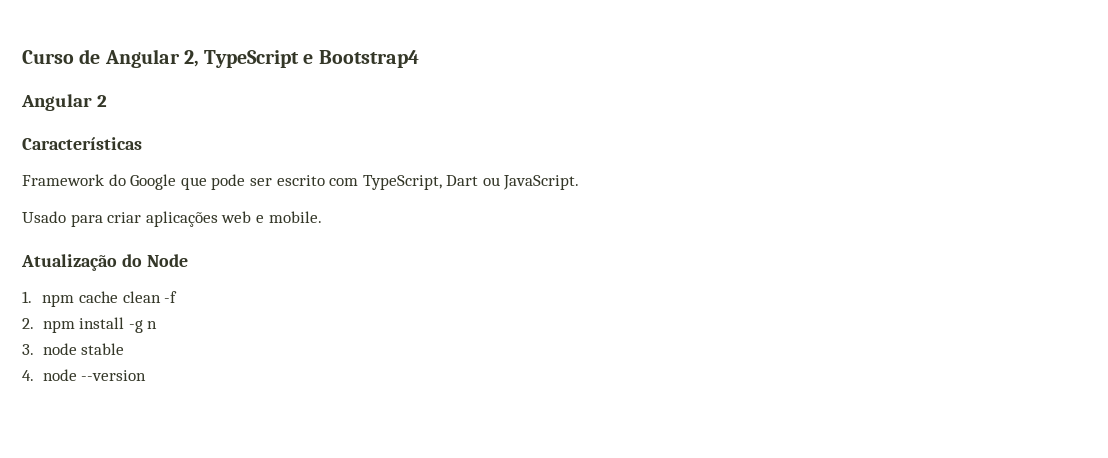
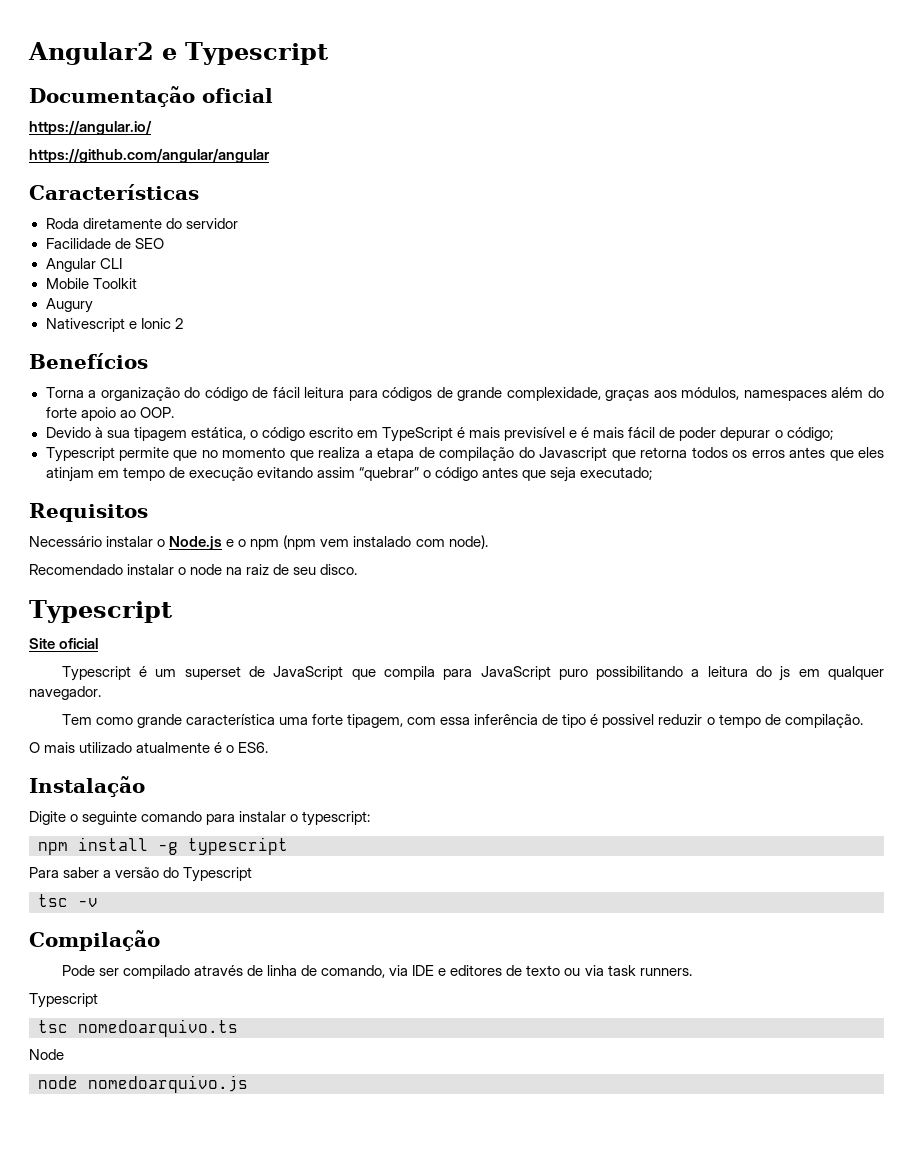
[22,49,419,68] [21,94,107,111] [22,137,142,150] [22,174,580,190] [22,211,322,227] [21,254,188,271] [22,291,178,307] [22,317,158,333] [22,343,125,355] [22,369,147,381] Curso de Angular 2, TypeScript e Bootstrap4 // Angular 2 // Características // Framework do Google que pode ser escrito com TypeScript, Dart ou JavaScript. // Usado para criar aplicações web e mobile. // Atualização do Node // 1. npm cache clean -f // 2. npm install -g n // 3. node stable // 4. node --version -> [28,42,328,65] [29,86,273,107] [29,120,152,135] [29,148,270,163] [29,184,199,200] [45,218,238,229] [45,238,164,249] [45,258,122,272] [45,278,137,289] [45,298,93,313] [45,318,183,332] [29,353,148,369] [45,387,885,401] [45,407,174,421] [45,427,833,442] [45,447,885,462] [45,467,653,482] [29,503,148,522] [29,535,488,550] [29,564,358,575] [29,600,172,623] [29,638,99,649] [61,666,884,681] [29,686,101,700] [61,714,863,728] [29,742,269,753] [29,776,145,797] [29,811,371,826] [38,837,288,855] [29,867,253,882] [38,894,98,907] [29,930,160,951] [61,965,692,979] [29,993,98,1008] [38,1019,238,1037] [29,1049,64,1060] [38,1075,248,1093] Angular2 e Typescript // Documentação oficial // https://angular.io/ // https://github.com/angular/angular // Características // Roda diretamente do servidor // Facilidade de SEO // Angular CLI // Mobile Toolkit // Augury // Nativescript e Ionic 2 // Benefícios // Torna a organização do código de fácil leitura para códigos de grande complexidade, graças aos módulos, namespaces além do forte apoio ao OOP. // Devido à sua tipagem estática, o código escrito em TypeScript é mais previsível e é mais fácil de poder depurar o código; // Typescript permite que no momento que realiza a etapa de compilação do Javascript que retorna todos os erros antes que eles atinjam em tempo de execução evitando assim “quebrar” o código antes que seja executado; // Requisitos // Necessário instalar o Node.js e o npm (npm vem instalado com node). // Recomendado instalar o node na raiz de seu disco. // Typescript // Site oficial // Typescript é um superset de JavaScript que compila para JavaScript puro possibilitando a leitura do js em qualquer navegador. // Tem como grande característica uma forte tipagem, com essa inferência de tipo é possivel reduzir o tempo de compilação. // O mais utilizado atualmente é o ES6. // Instalação // Digite o seguinte comando para instalar o typescript: // npm install -g typescript // Para saber a versão do Typescript // tsc -v // Compilação // Pode ser compilado através de linha de comando, via IDE e editores de texto ou via task runners. // Typescript // tsc nomedoarquivo.ts // Node // node nomedoarquivo.js

